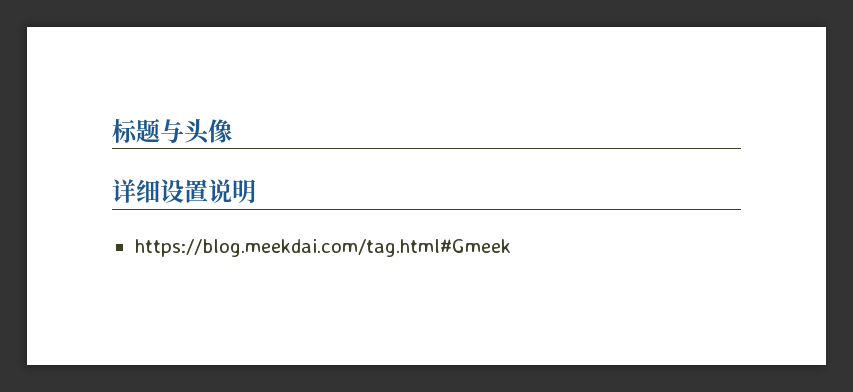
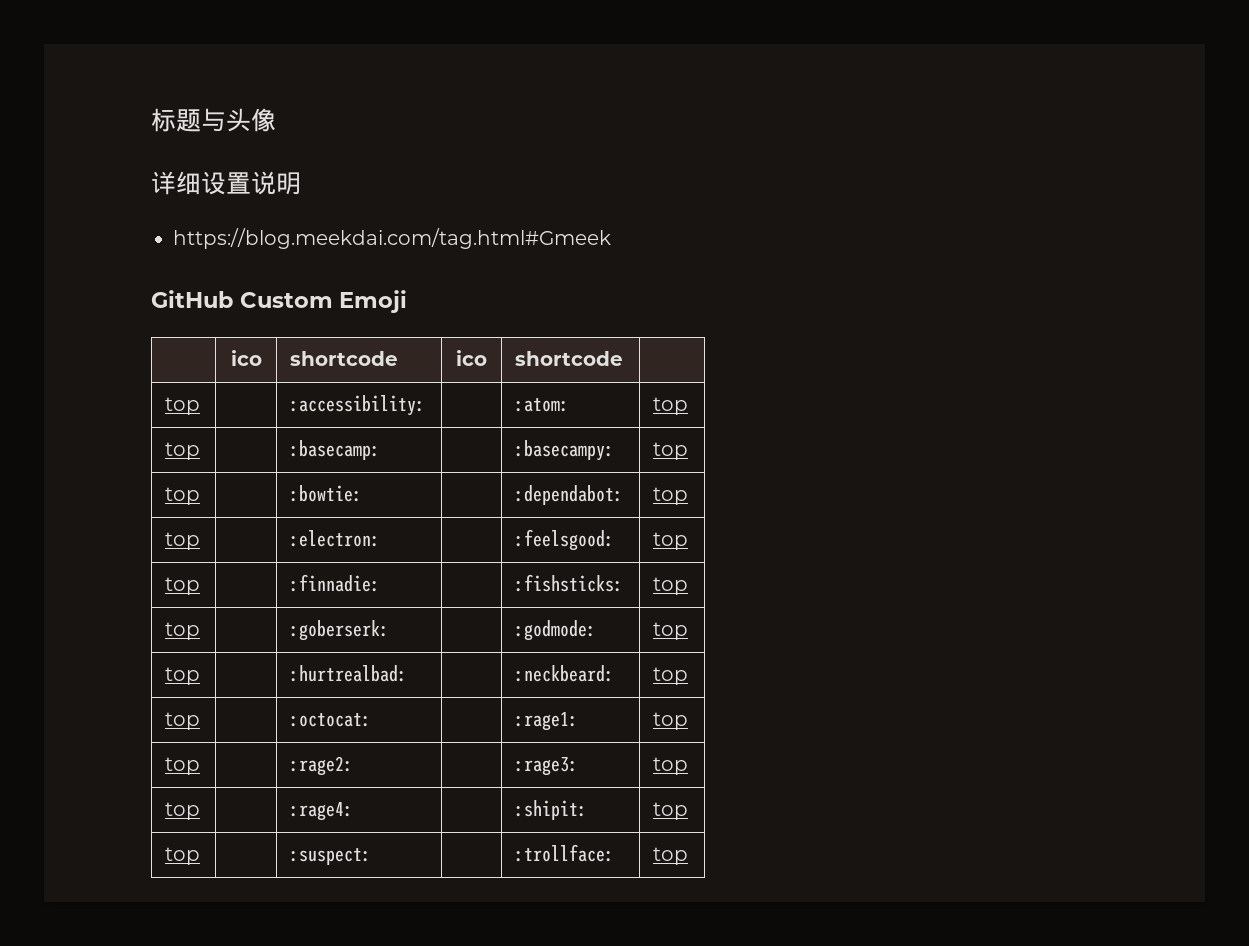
(511, 248) none -> [151,290,408,313] [230,350,262,366] [290,351,399,366] [456,350,487,366] [515,351,624,366] [165,397,201,415] [290,395,426,416] [515,398,570,412] [653,397,689,415] [165,442,201,460] [290,440,381,460] [515,440,615,461] [653,442,689,460] [165,487,201,505] [290,485,363,502] [515,485,624,505] [653,487,689,505] [165,532,201,550] [290,530,381,547] [515,529,615,551] [653,532,689,550] [165,577,201,595] [290,574,381,592] [515,574,624,592] [653,577,689,595] [165,622,201,640] [290,620,390,641] [515,620,597,641] [653,622,689,640] [165,667,201,685] [290,665,408,682] [515,665,615,682] [653,667,689,685] [165,712,201,730] [290,713,372,727] [515,712,579,731] [653,712,689,730] [165,757,201,775] [290,756,354,776] [515,757,579,776] [653,757,689,775] [165,802,201,820] [290,802,354,821] [515,800,588,820] [653,802,689,820] [165,847,201,865] [290,848,372,865] [515,844,615,862] [653,847,689,865] // GitHub Custom Emoji // | ico | shortcode | ico | shortcode | // top | | :accessibility: | | :atom: | top // top | | :basecamp: | | :basecampy: | top // top | | :bowtie: | | :dependabot: | top // top | | :electron: | | :feelsgood: | top // top | | :finnadie: | | :fishsticks: | top // top | | :goberserk: | | :godmode: | top // top | | :hurtrealbad: | | :neckbeard: | top // top | | :octocat: | | :rage1: | top // top | | :rage2: | | :rage3: | top // top | | :rage4: | | :shipit: | top // top | | :suspect: | | :trollface: | top

